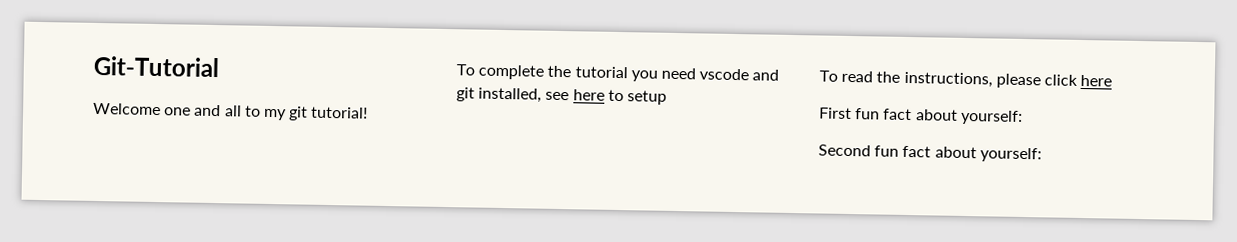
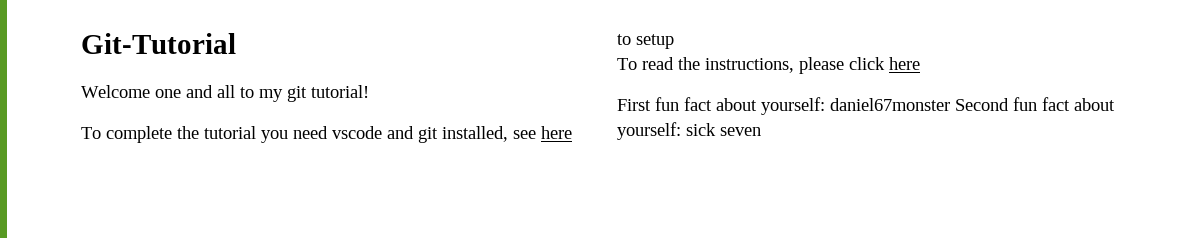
(1023, 117) // -> [830,98,950,111] daniel67monster
(1042, 155) none -> [686,123,761,136] sick seven

